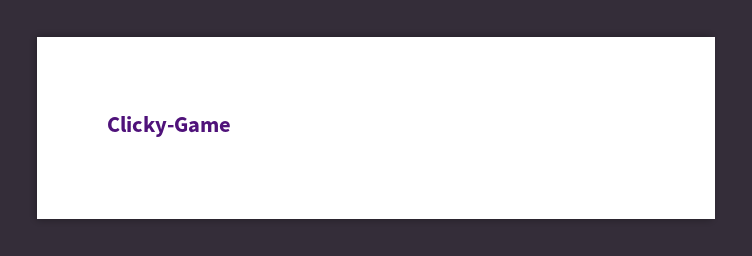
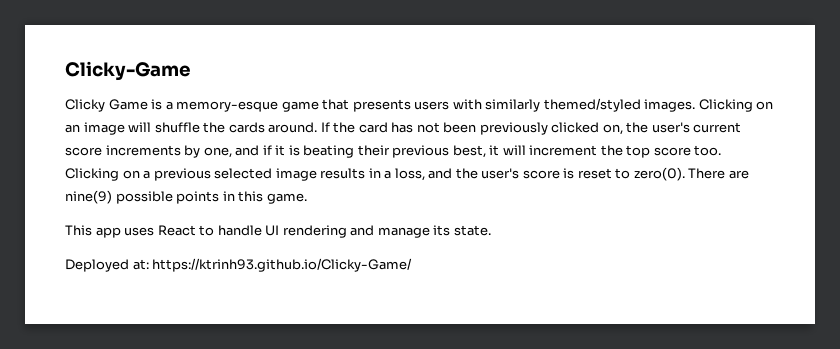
(231, 126) none -> [65,98,774,112] [65,122,742,135] [65,145,722,158] [65,167,749,181] [65,190,307,204] [65,225,491,238] [65,258,413,272] // Clicky Game is a memory-esque game that presents users with similarly themed/styled images. Clicking on an image will shuffle the cards around. If the card has not been previously clicked on, the user's current score increments by one, and if it is beating their previous best, it will increment the top score too. Clicking on a previous selected image results in a loss, and the user's score is reset to zero(0). There are nine(9) possible points in this game. // This app uses React to handle UI rendering and manage its state. // Deployed at: https://ktrinh93.github.io/Clicky-Game/

